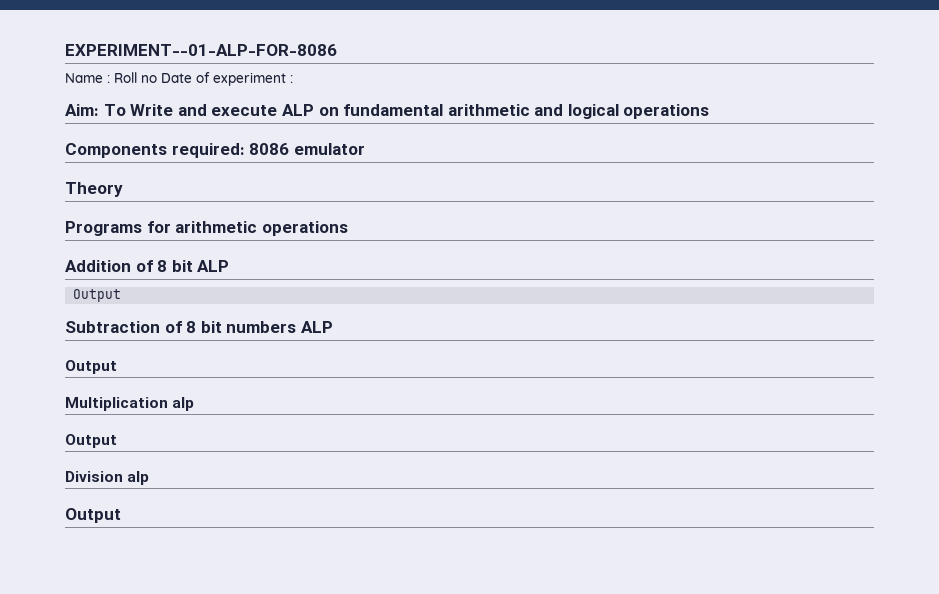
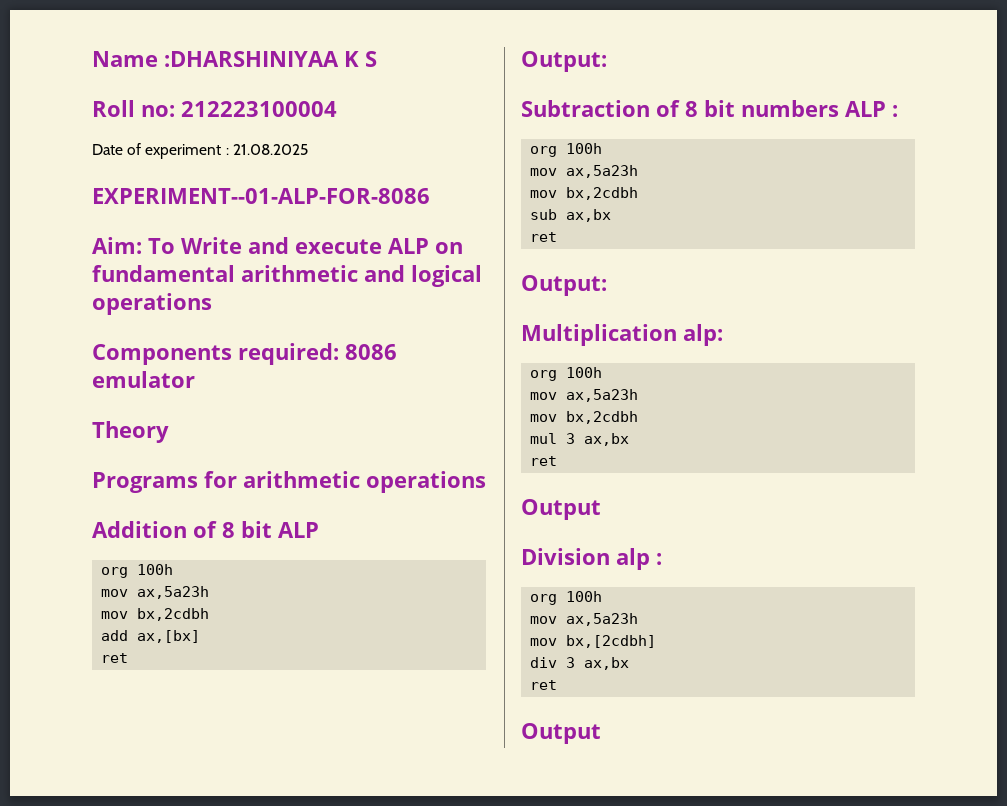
[65,44,337,56] [65,72,157,83] EXPERIMENT--01-ALP-FOR-8086 // Name : Roll no -> [92,51,377,67] [92,100,337,117] Name :DHARSHINIYAA K S // Roll no: 212223100004 //
(293, 79) none -> [232,144,308,155] [92,188,430,204] 21.08.2025 // EXPERIMENT--01-ALP-FOR-8086
[73,289,122,302] Output -> [101,564,174,578] [101,586,210,599] [101,608,210,621] [101,630,201,643] [101,653,129,663] [521,51,607,72] org 100h // mov ax,5a23h // mov bx,2cdbh // add ax,[bx] // ret // Output:
[65,360,117,374] [65,397,195,411] [65,434,117,448] [65,471,150,485] // Output // Multiplication alp // Output // Division alp -> [892,105,898,117] [530,143,603,157] [530,165,639,178] [530,187,639,200] [530,209,612,222] [530,232,558,242] [521,275,607,296] [521,324,723,346] [530,367,603,381] [530,389,639,402] [530,411,639,424] [530,433,630,446] [530,456,558,466] [521,499,601,520] [521,548,662,570] [530,591,603,605] [530,613,639,626] [530,635,657,648] [530,657,630,670] [530,680,558,690] : // org 100h // mov ax,5a23h // mov bx,2cdbh // sub ax,bx // ret // Output: // Multiplication alp: // org 100h // mov ax,5a23h // mov bx,2cdbh // mul 3 ax,bx // ret // Output // Division alp : // org 100h // mov ax,5a23h // mov bx,[2cdbh] // div 3 ax,bx // ret

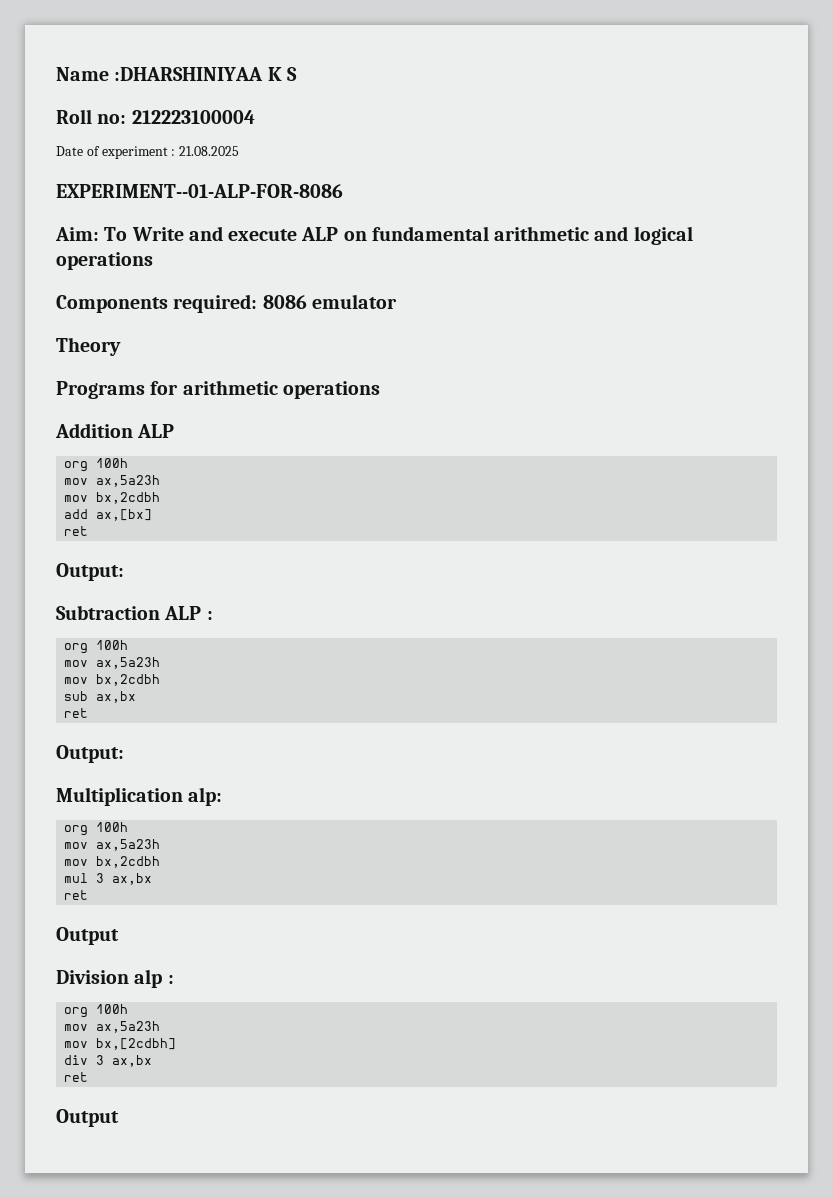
[193,521,272,538] of 8 bit -> (133, 430) none
[656,100,839,117] of 8 bit numbers -> (160, 612) none

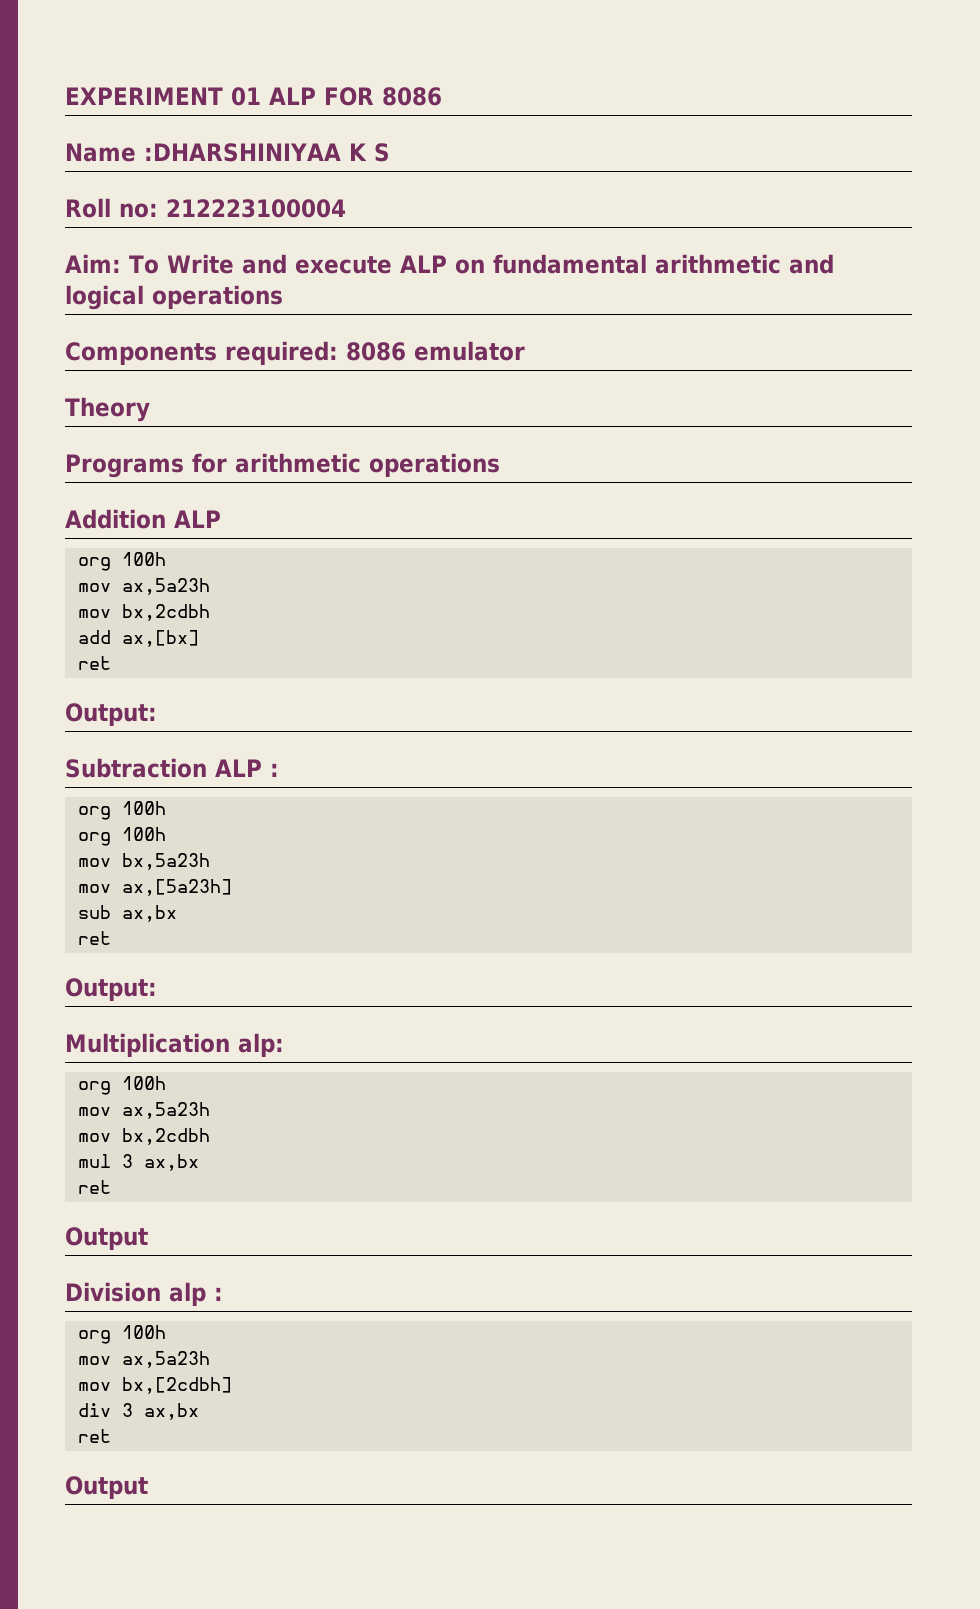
(56, 74) none -> [65,87,442,106] EXPERIMENT 01 ALP FOR 8086 //
[56,146,240,159] [56,184,343,198] // Date of experiment : 21.08.2025 // EXPERIMENT--01-ALP-FOR-8086 -> (346, 208) none
[64,657,161,669] [64,674,161,686] mov ax,5a23h // mov bx,2cdbh -> [77,827,166,846] [77,853,210,870] [77,879,232,896] org 100h // mov bx,5a23h // mov ax,[5a23h]

